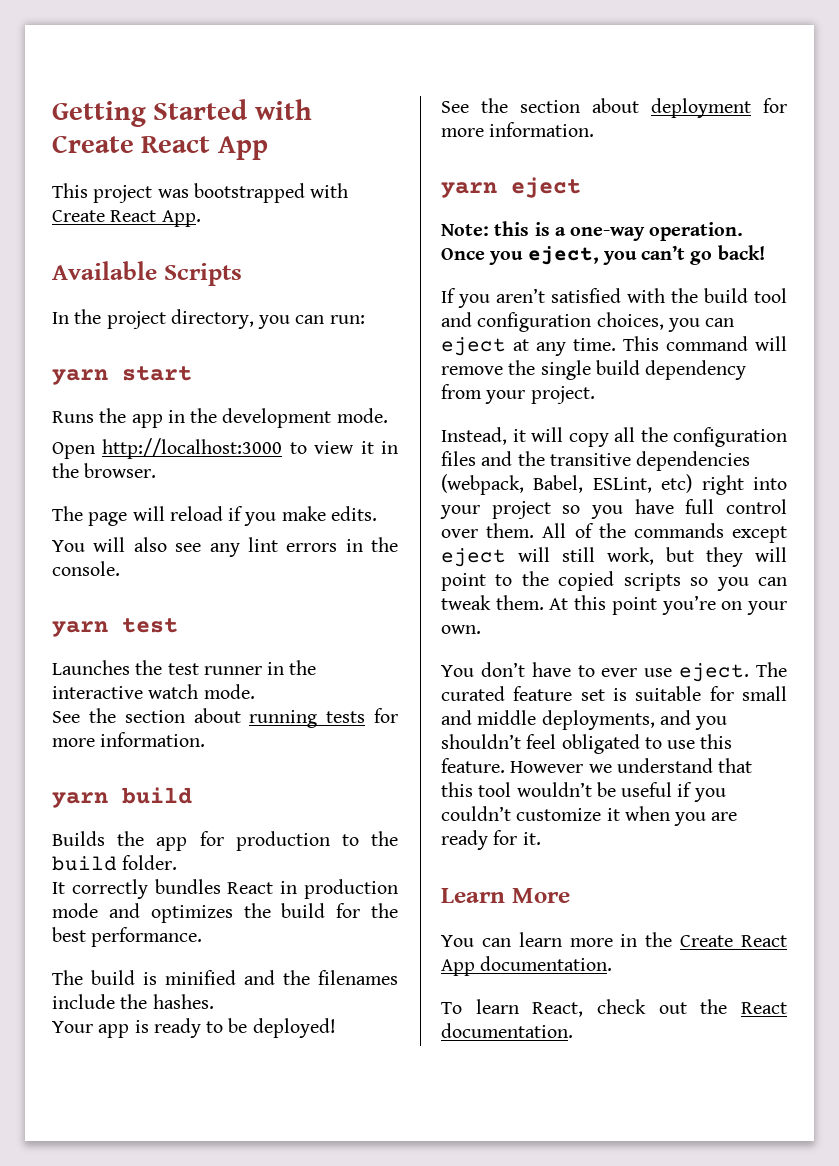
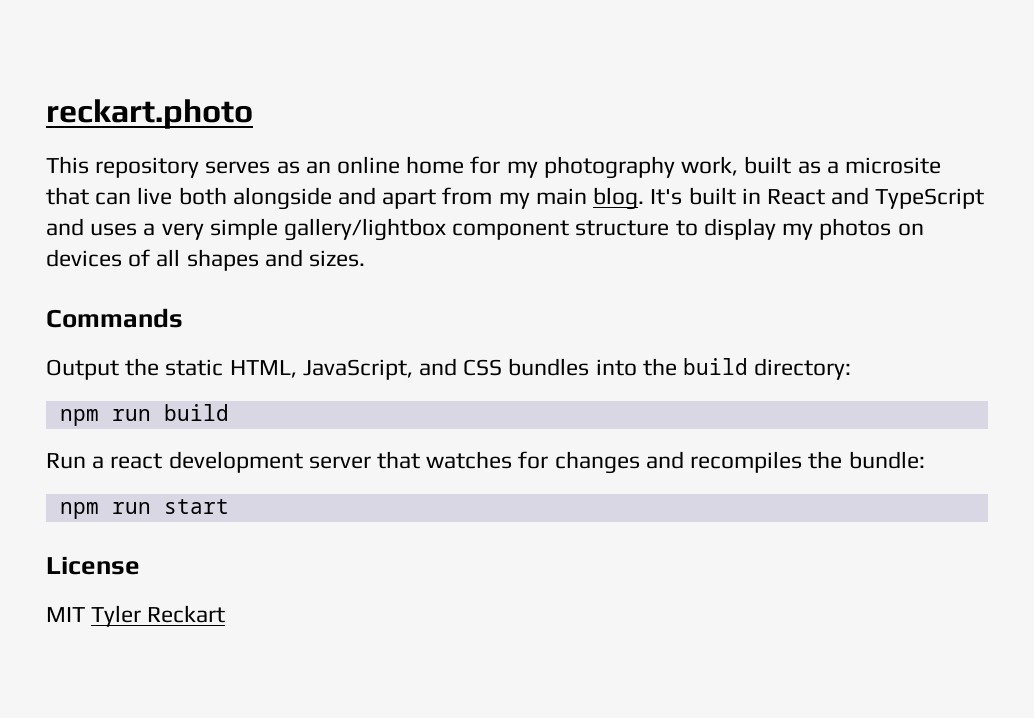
[52,99,312,127] [52,135,268,160] [52,183,349,203] [52,210,201,227] [52,261,242,286] [52,309,365,329] [52,366,192,385] [52,408,388,428] [52,438,398,459] [52,463,157,478] [52,506,377,526] [52,537,398,557] [52,561,120,576] [52,618,178,637] [52,660,317,675] [52,684,255,699] [52,708,398,728] [52,732,206,747] [52,787,192,808] [52,831,398,851] [52,855,178,871] [52,879,399,899] [52,903,398,923] [52,927,203,947] [52,970,398,985] [52,994,214,1009] [52,1018,336,1038] [441,98,787,118] [441,122,595,137] [441,177,581,198] [441,221,744,241] [441,245,765,265] [441,288,787,308] [441,312,735,332] [441,336,787,356] [441,360,747,380] [441,384,595,404] [441,427,787,447] [441,451,751,471] [441,474,787,495] [440,499,787,519] [441,523,787,543] [441,547,787,567] [441,571,787,591] [441,595,787,615] [441,625,481,634] [441,662,787,682] [441,686,787,701] [441,710,728,730] [441,734,733,754] [441,758,753,773] [441,782,726,802] [441,806,738,826] [441,830,541,850] [441,888,570,903] [441,932,787,947] [441,956,613,976] [441,999,787,1017] [441,1023,573,1038] Getting Started with Create React App // This project was bootstrapped with Create React App. // Available Scripts // In the project directory, you can run: // yarn start // Runs the app in the development mode. // Open http://localhost:3000 to view it in the browser. // The page will reload if you make edits. // You will also see any lint errors in the console. // yarn test // Launches the test runner in the interactive watch mode. // See the section about running tests for more information. // yarn build // Builds the app for production to the build folder. // It correctly bundles React in production mode and optimizes the build for the best performance. // The build is minified and the filenames include the hashes. // Your app is ready to be deployed! // See the section about deployment for more information. // yarn eject // Note: this is a one-way operation. Once you eject, you can’t go back! // If you aren’t satisfied with the build tool and configuration choices, you can eject at any time. This command will remove the single build dependency from your project. // Instead, it will copy all the configuration files and the transitive dependencies (webpack, Babel, ESLint, etc) right into your project so you have full control over them. All of the commands except eject will still work, but they will point to the copied scripts so you can tweak them. At this point you’re on your own. // You don’t have to ever use eject. The curated feature set is suitable for small and middle deployments, and you shouldn’t feel obligated to use this feature. However we understand that this tool wouldn’t be useful if you couldn’t customize it when you are ready for it. // Learn More // You can learn more in the Create React App documentation. // To learn React, check out the React documentation. -> [46,99,253,129] [46,156,941,179] [46,187,985,210] [46,218,924,241] [46,249,366,271] [46,308,183,328] [46,358,852,380] [59,404,229,426] [46,451,925,474] [59,499,229,519] [46,556,140,575] [46,605,226,627] reckart.photo // This repository serves as an online home for my photography work, built as a microsite that can live both alongside and apart from my main blog. It's built in React and TypeScript and uses a very simple gallery/lightbox component structure to display my photos on devices of all shapes and sizes. // Commands // Output the static HTML, JavaScript, and CSS bundles into the build directory: // npm run build // Run a react development server that watches for changes and recompiles the bundle: // npm run start // License // MIT Tyler Reckart

